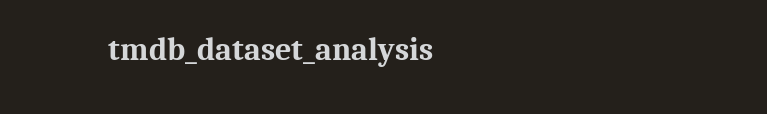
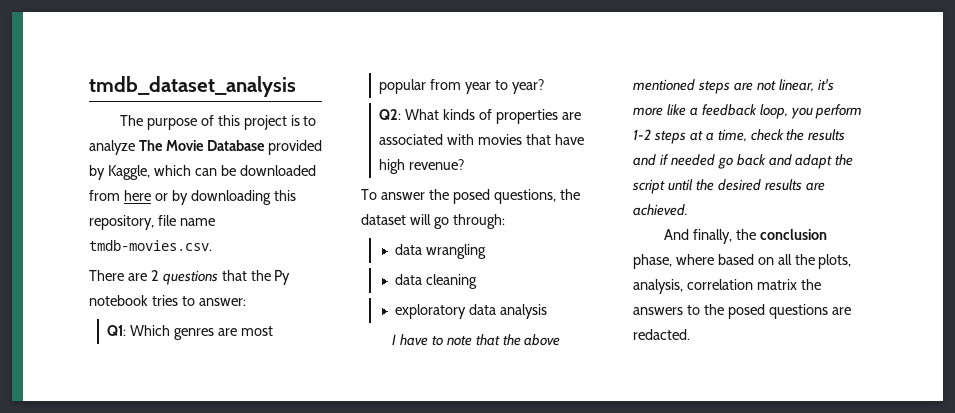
(433, 52) none -> [119,115,317,130] [89,140,322,155] [89,165,316,180] [89,190,296,205] [89,215,215,230] [89,240,212,251] [89,270,291,285] [89,295,246,306] [107,325,273,340] [379,79,544,94] [379,109,581,124] [379,134,584,145] [379,159,465,174] [361,189,580,204] [361,214,505,229] [395,244,487,259] [395,274,478,289] [395,304,548,319] [391,334,561,346] [633,79,834,94] [633,104,863,119] [633,129,846,144] [633,154,854,169] [632,179,825,194] [633,204,688,216] [663,229,827,244] [633,254,852,269] [633,279,821,294] [633,304,851,319] [633,329,690,340] // The purpose of this project is to analyze The Movie Database provided by Kaggle, which can be downloaded from here or by downloading this repository, file name tmdb-movies.csv. // There are 2 questions that the Py notebook tries to answer: // Q1: Which genres are most popular from year to year? // Q2: What kinds of properties are associated with movies that have high revenue? // To answer the posed questions, the dataset will go through: // data wrangling // data cleaning // exploratory data analysis // I have to note that the above mentioned steps are not linear, it's more like a feedback loop, you perform 1-2 steps at a time, check the results and if needed go back and adapt the script until the desired results are achieved. // And finally, the conclusion phase, where based on all the plots, analysis, correlation matrix the answers to the posed questions are redacted.

